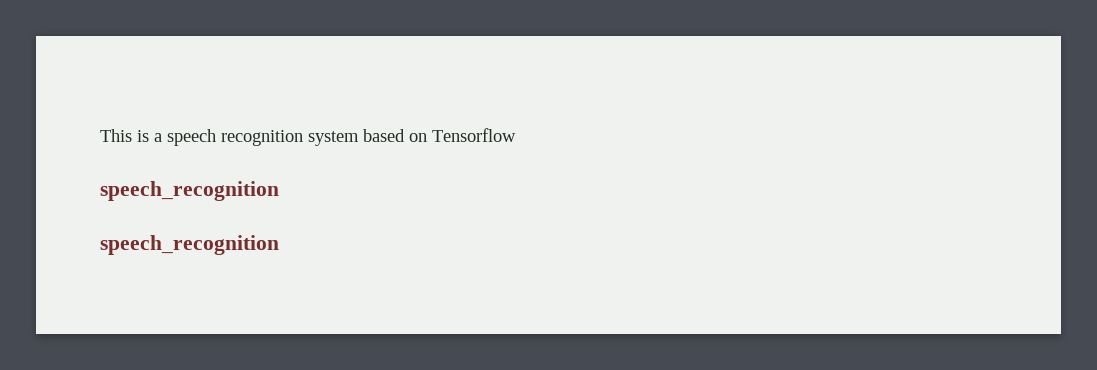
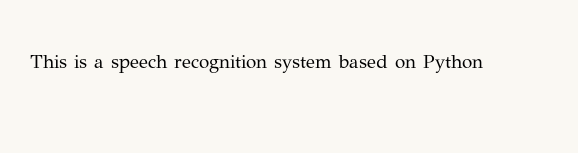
[432,128,516,142] [100,181,279,201] [100,235,279,255] Tensorflow // speech_recognition // speech_recognition -> [423,55,483,73] Python

